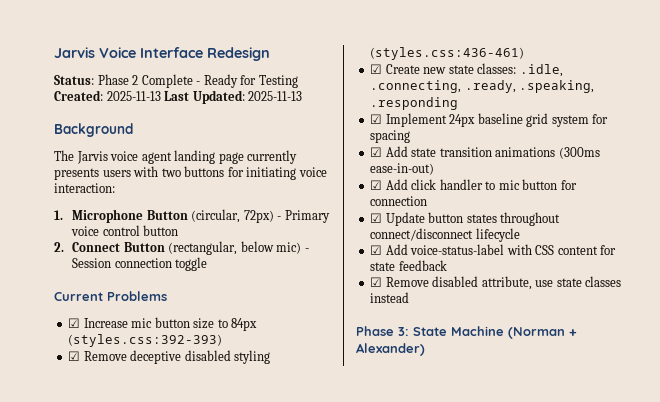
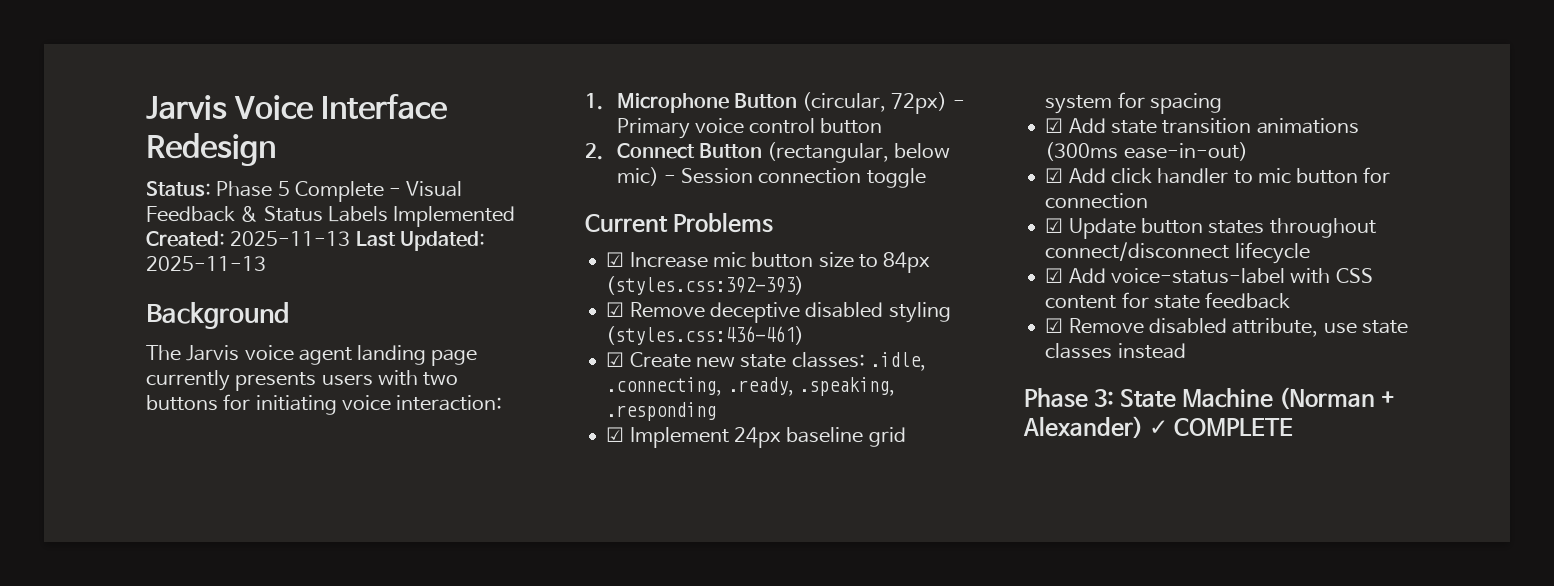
[132,75,139,85] 2 -> [277,181,290,196] 5
[203,74,298,88] Ready for Testing -> [406,181,463,197] [146,206,516,227] Visual Feedback & Status Labels Implemented
(425, 349) none -> [1149,418,1294,436] ✓ COMPLETE

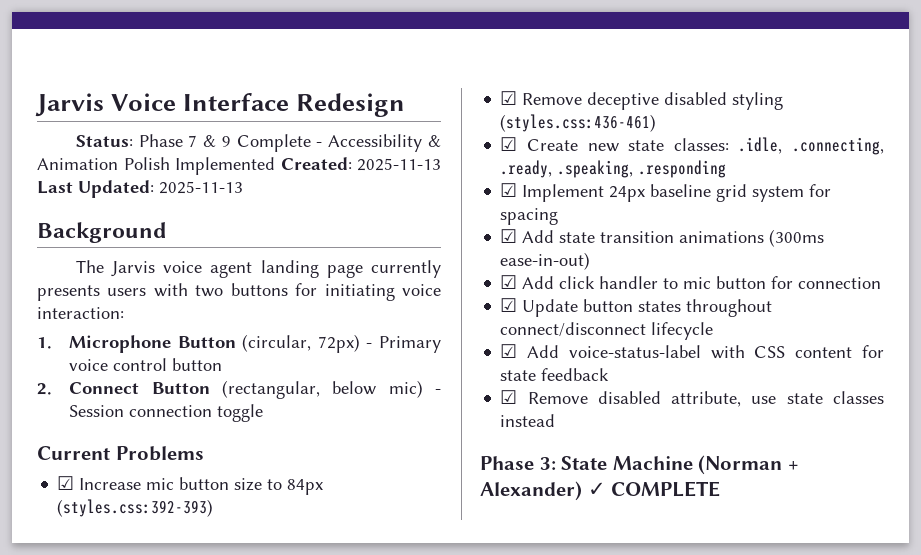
[277,181,463,202] [146,206,388,222] 5 Complete - Visual Feedback & Status Labels -> [188,134,442,152] [37,157,170,170] 7 & 9 Complete - Accessibility & Animation Polish

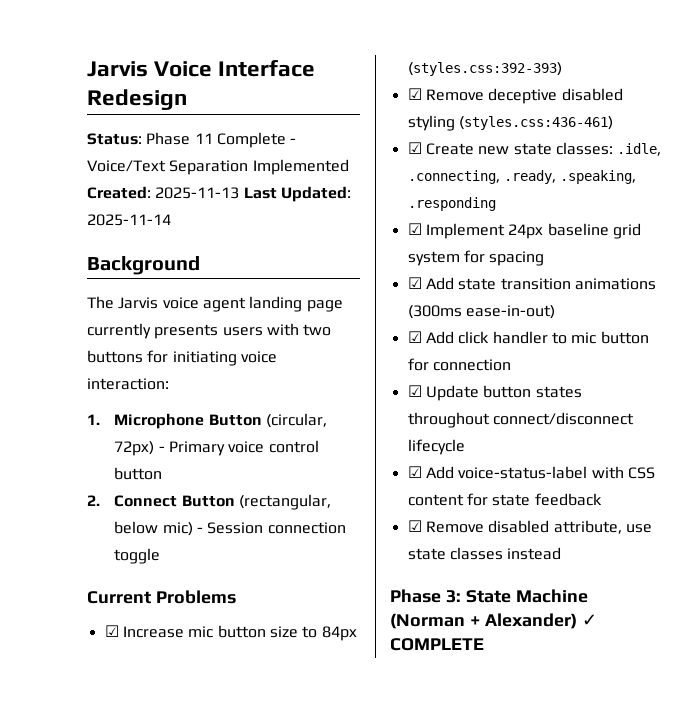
[188,134,442,152] [37,157,170,170] 7 & 9 Complete - Accessibility & Animation Polish -> [194,132,297,148] [87,160,249,175] 11 Complete - Voice/Text Separation
[159,181,243,194] 2025-11-13 -> [87,214,171,226] 2025-11-14

